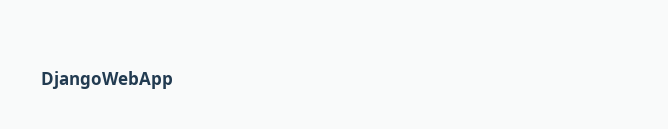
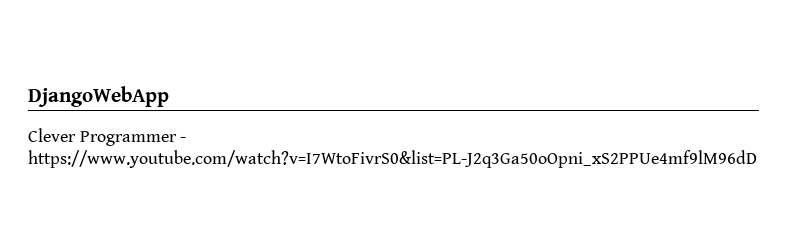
(173, 80) none -> [28,128,187,146] [28,150,757,168] // Clever Programmer - https://www.youtube.com/watch?v=I7WtoFivrS0&list=PL-J2q3Ga50oOpni_xS2PPUe4mf9lM96dD

